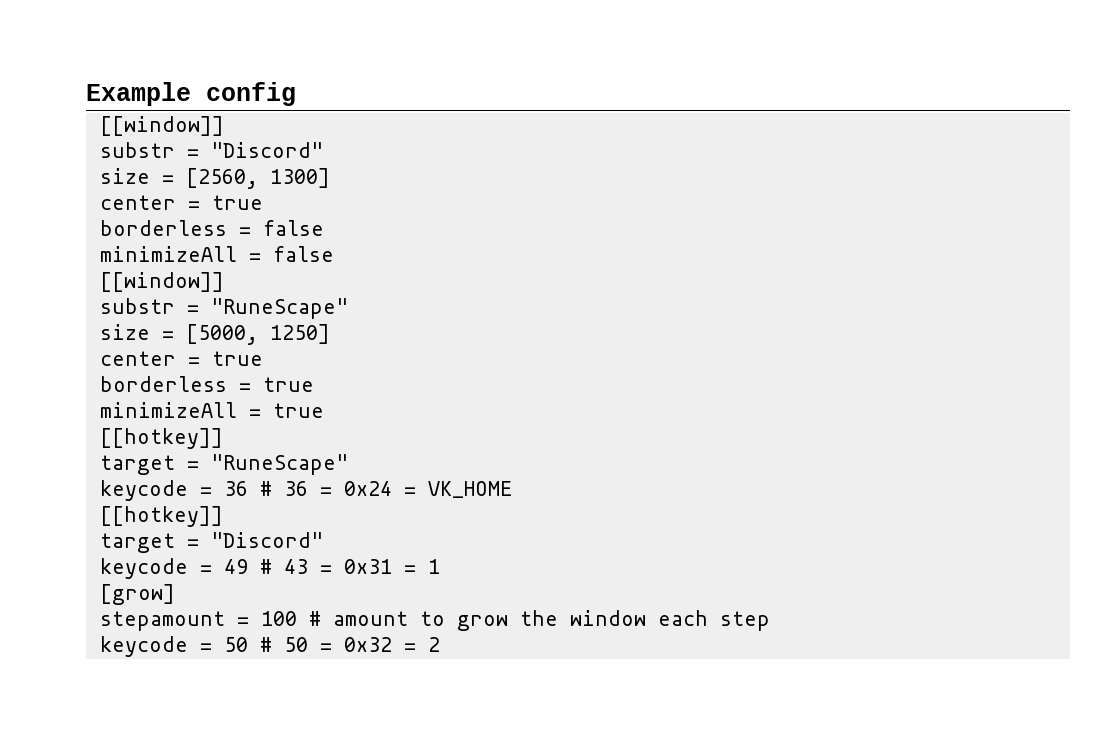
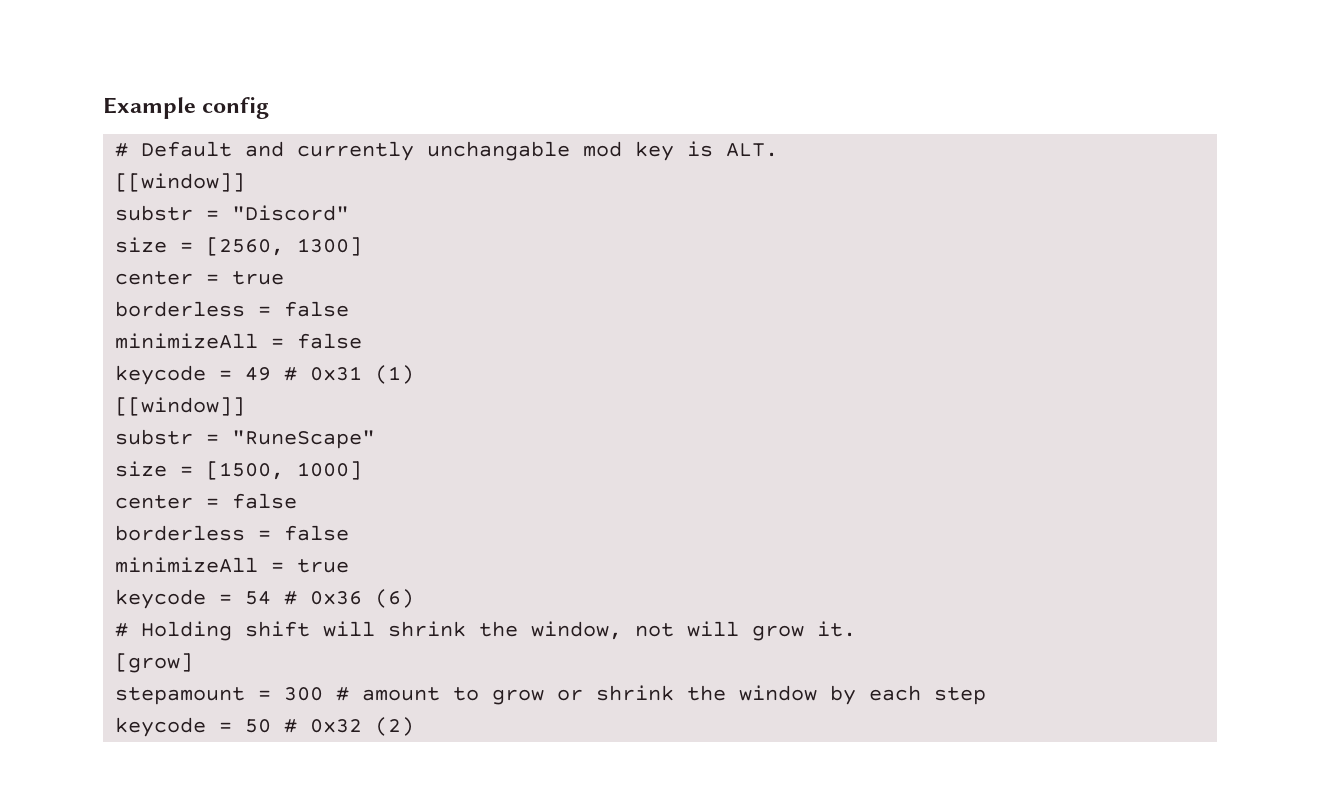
(296, 94) none -> [115,141,778,161] // # Default and currently unchangable mod key is ALT.
(334, 254) none -> [115,365,414,385] // keycode = 49 # 0x31 (1)
[185,324,330,345] [99,351,263,366] [99,376,314,392] [5000, 1250] // center = true // borderless = true -> [206,461,362,480] [115,493,297,509] [115,525,349,541] [1500, 1000] // center = false // borderless = false
[99,428,223,449] [99,454,348,475] [99,480,512,501] [99,506,223,527] [99,532,323,553] [99,558,440,579] [[hotkey]] // target = "RuneScape" // keycode = 36 # 36 = 0x24 = VK_HOME // [[hotkey]] // target = "Discord" // keycode = 49 # 43 = 0x31 = 1 -> [115,589,414,609] [115,621,856,641] keycode = 54 # 0x36 (6) // # Holding shift will shrink the window, not will grow it.
[260,611,297,626] 100 -> [284,687,323,701] 300
(508, 623) none -> [557,685,674,701] or shrink
(646, 618) none -> [830,685,856,705] by
[283,637,440,652] 50 = 0x32 = 2 -> [310,717,414,736] 0x32 (2)

